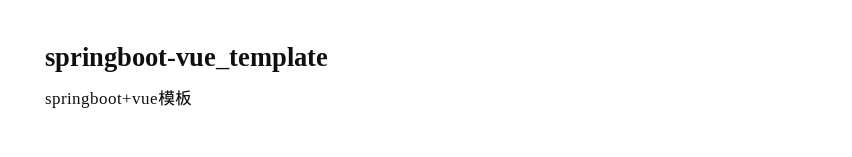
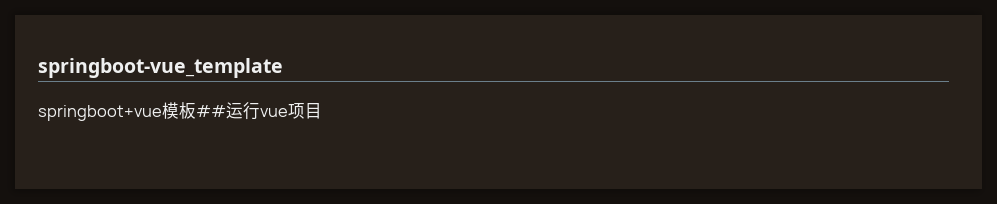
(192, 98) none -> [196,102,322,120] ##运行vue项目

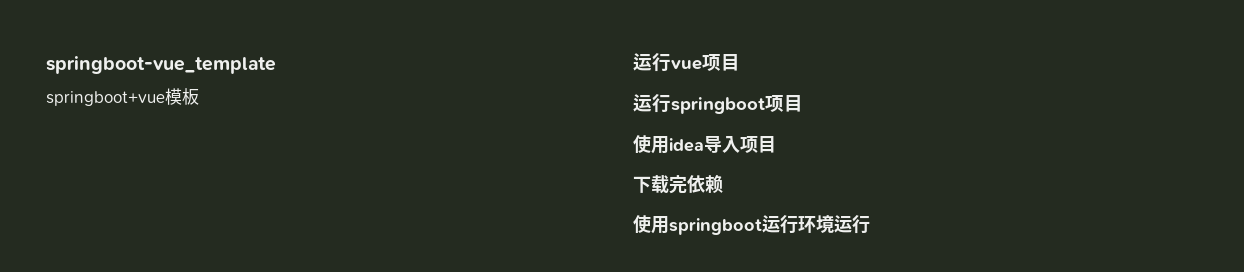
[196,105,226,117] ## -> (199, 96) //
(322, 111) none -> [633,94,803,114] [633,135,776,154] [633,175,723,194] [633,215,870,235] // 运行springboot项目 // 使用idea导入项目 // 下载完依赖 // 使用springboot运行环境运行

